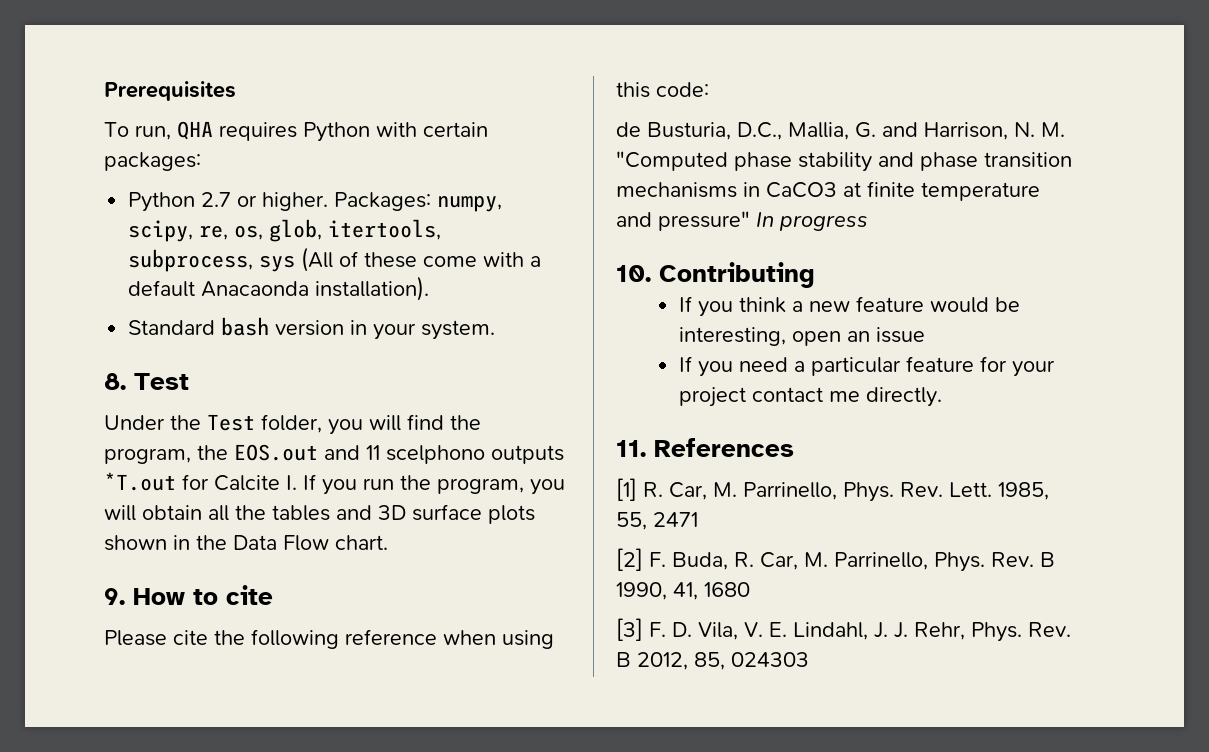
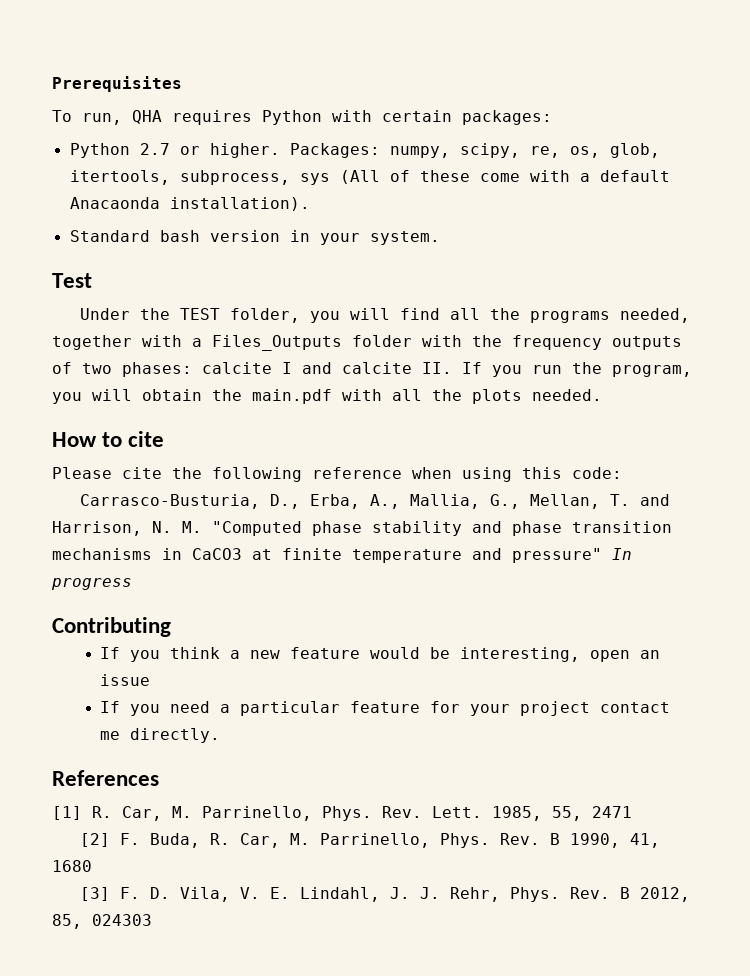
[104,373,126,390] 8. -> (440, 238) none
[207,414,255,431] Test -> [180,308,221,320] TEST
[450,415,481,430] [104,444,564,464] [104,472,297,491] the program, the EOS.out and 11 scelphono outputs *T.out for Calcite I. -> [450,308,691,323] [52,335,682,351] [52,362,452,377] all the programs needed, together with a Files_Outputs folder with the frequency outputs of two phases: calcite I and calcite II.
[208,504,535,524] [104,535,388,551] [104,588,125,605] all the tables and 3D surface plots shown in the Data Flow chart. // 9. -> [212,389,602,404] the main.pdf with all the plots needed. //
[616,122,876,140] de Busturia, D.C., Mallia, G. -> [80,494,631,509] Carrasco-Busturia, D., Erba, A., Mallia, G., Mellan, T.
[616,265,651,282] 10. -> (132, 584) none
[616,440,646,457] 11. -> (221, 735) none

